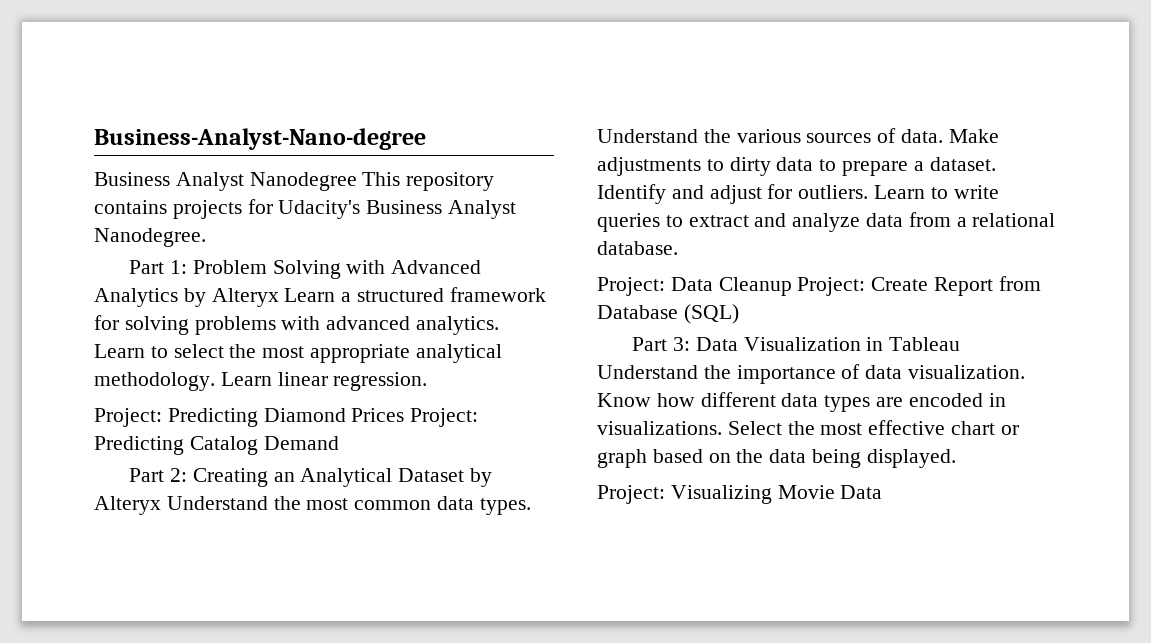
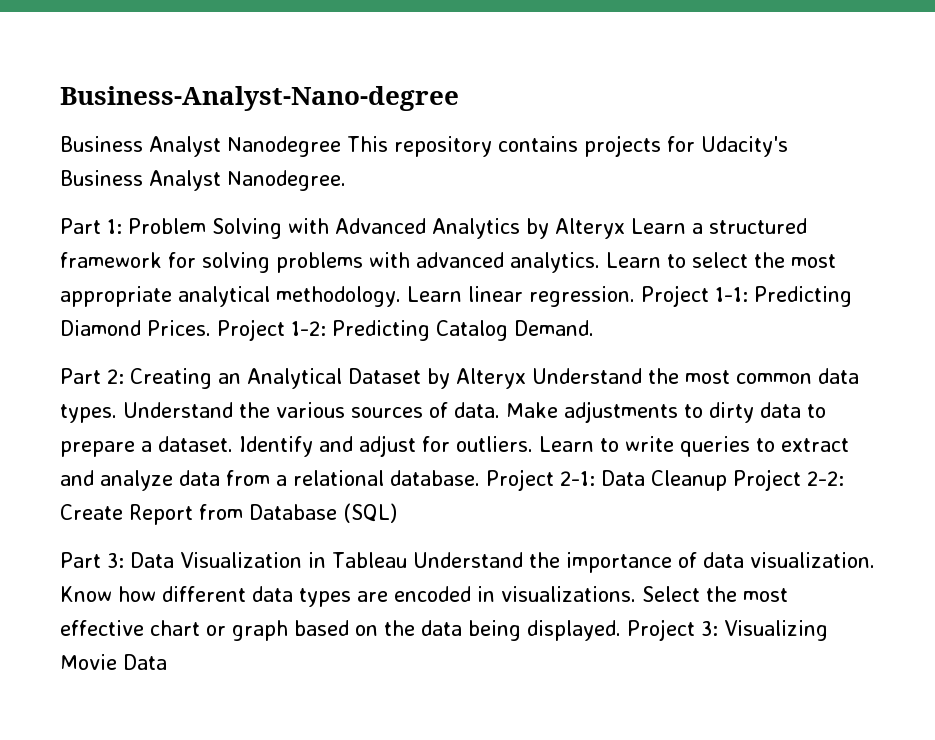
[94,408,479,427] // Project: Predicting Diamond Prices Project: -> [640,285,852,307] [60,319,326,341] Project 1-1: Predicting Diamond Prices. Project 1-2:
[263,436,339,450] Demand -> [514,320,594,336] Demand.
[597,277,866,296] // Project: Data Cleanup Project: -> [486,469,844,491] Project 2-1: Data Cleanup Project 2-2:
[597,485,665,504] // Project: -> [627,619,718,641] Project 3:

